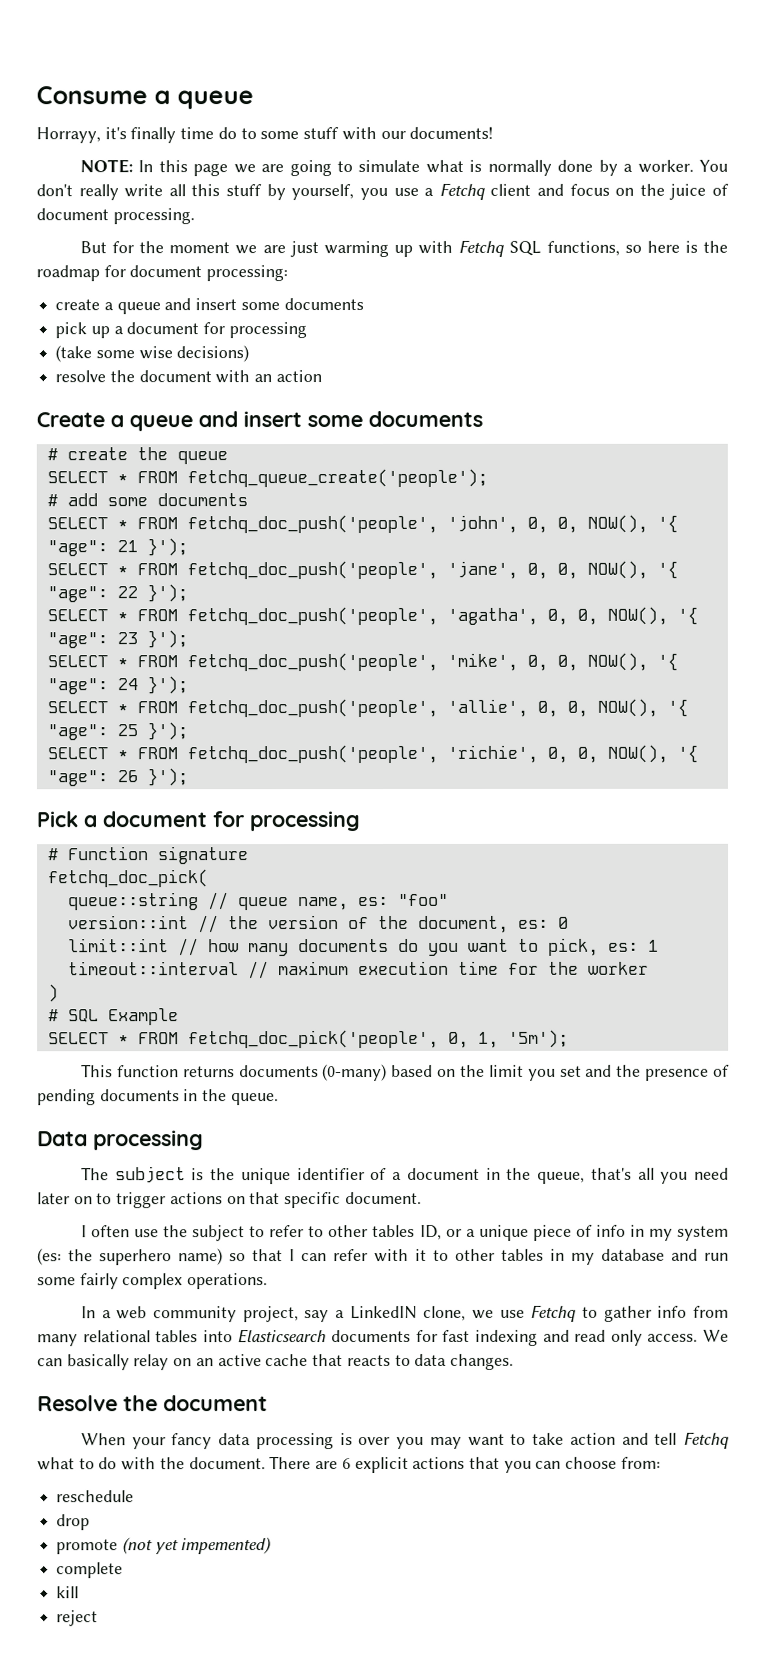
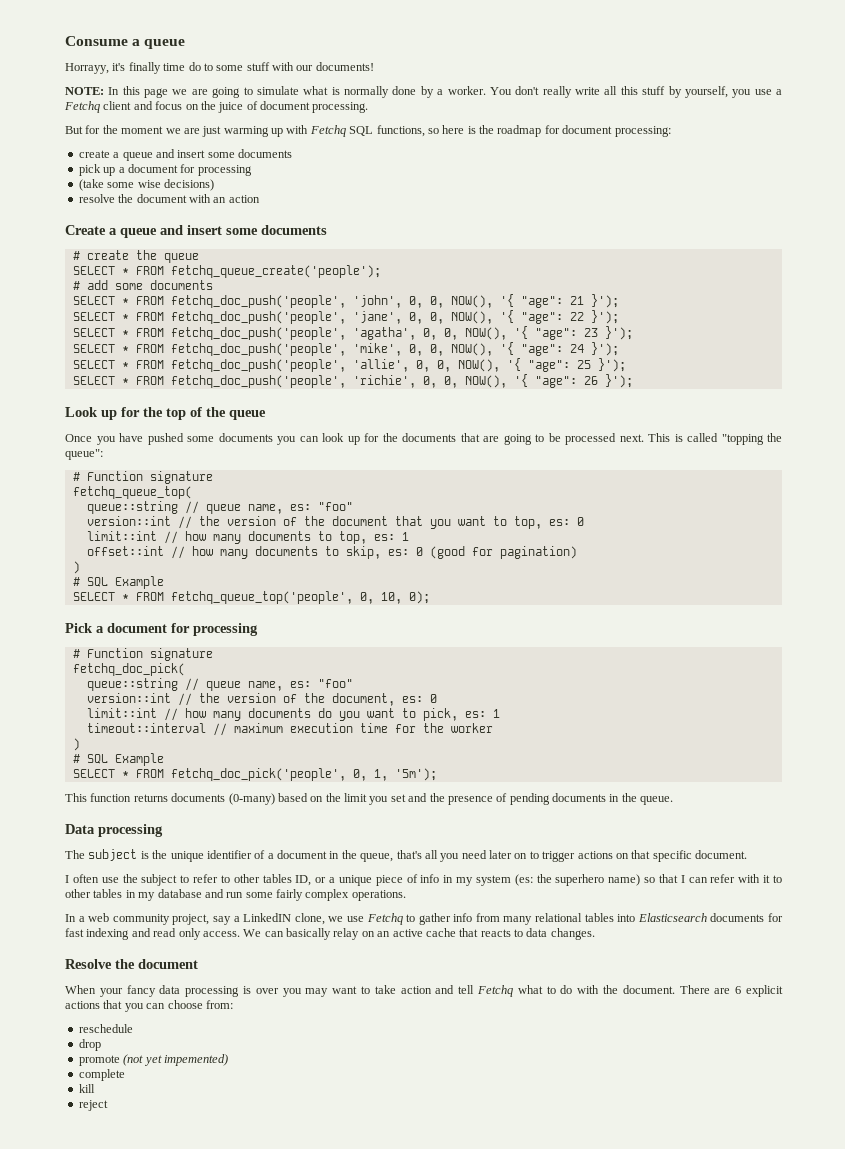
(188, 777) none -> [65,407,266,420] [65,433,782,445] [65,449,103,460] [72,471,213,484] [72,486,192,499] [86,501,353,514] [86,516,584,529] [86,531,409,544] [86,546,577,559] [72,561,80,574] [72,576,164,589] [72,591,430,604] // Look up for the top of the queue // Once you have pushed some documents you can look up for the documents that are going to be processed next. This is called "topping the queue": // # Function signature // fetchq_queue_top( // queue::string // queue name, es: "foo" // version::int // the version of the document that you want to top, es: 0 // limit::int // how many documents to top, es: 1 // offset::int // how many documents to skip, es: 0 (good for pagination) // ) // # SQL Example // SELECT * FROM fetchq_queue_top('people', 0, 10, 0);

